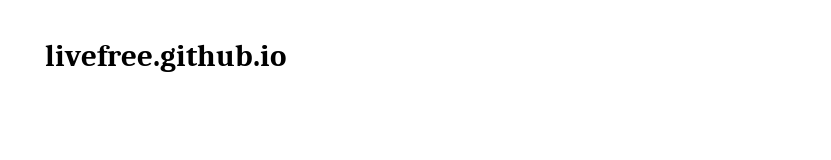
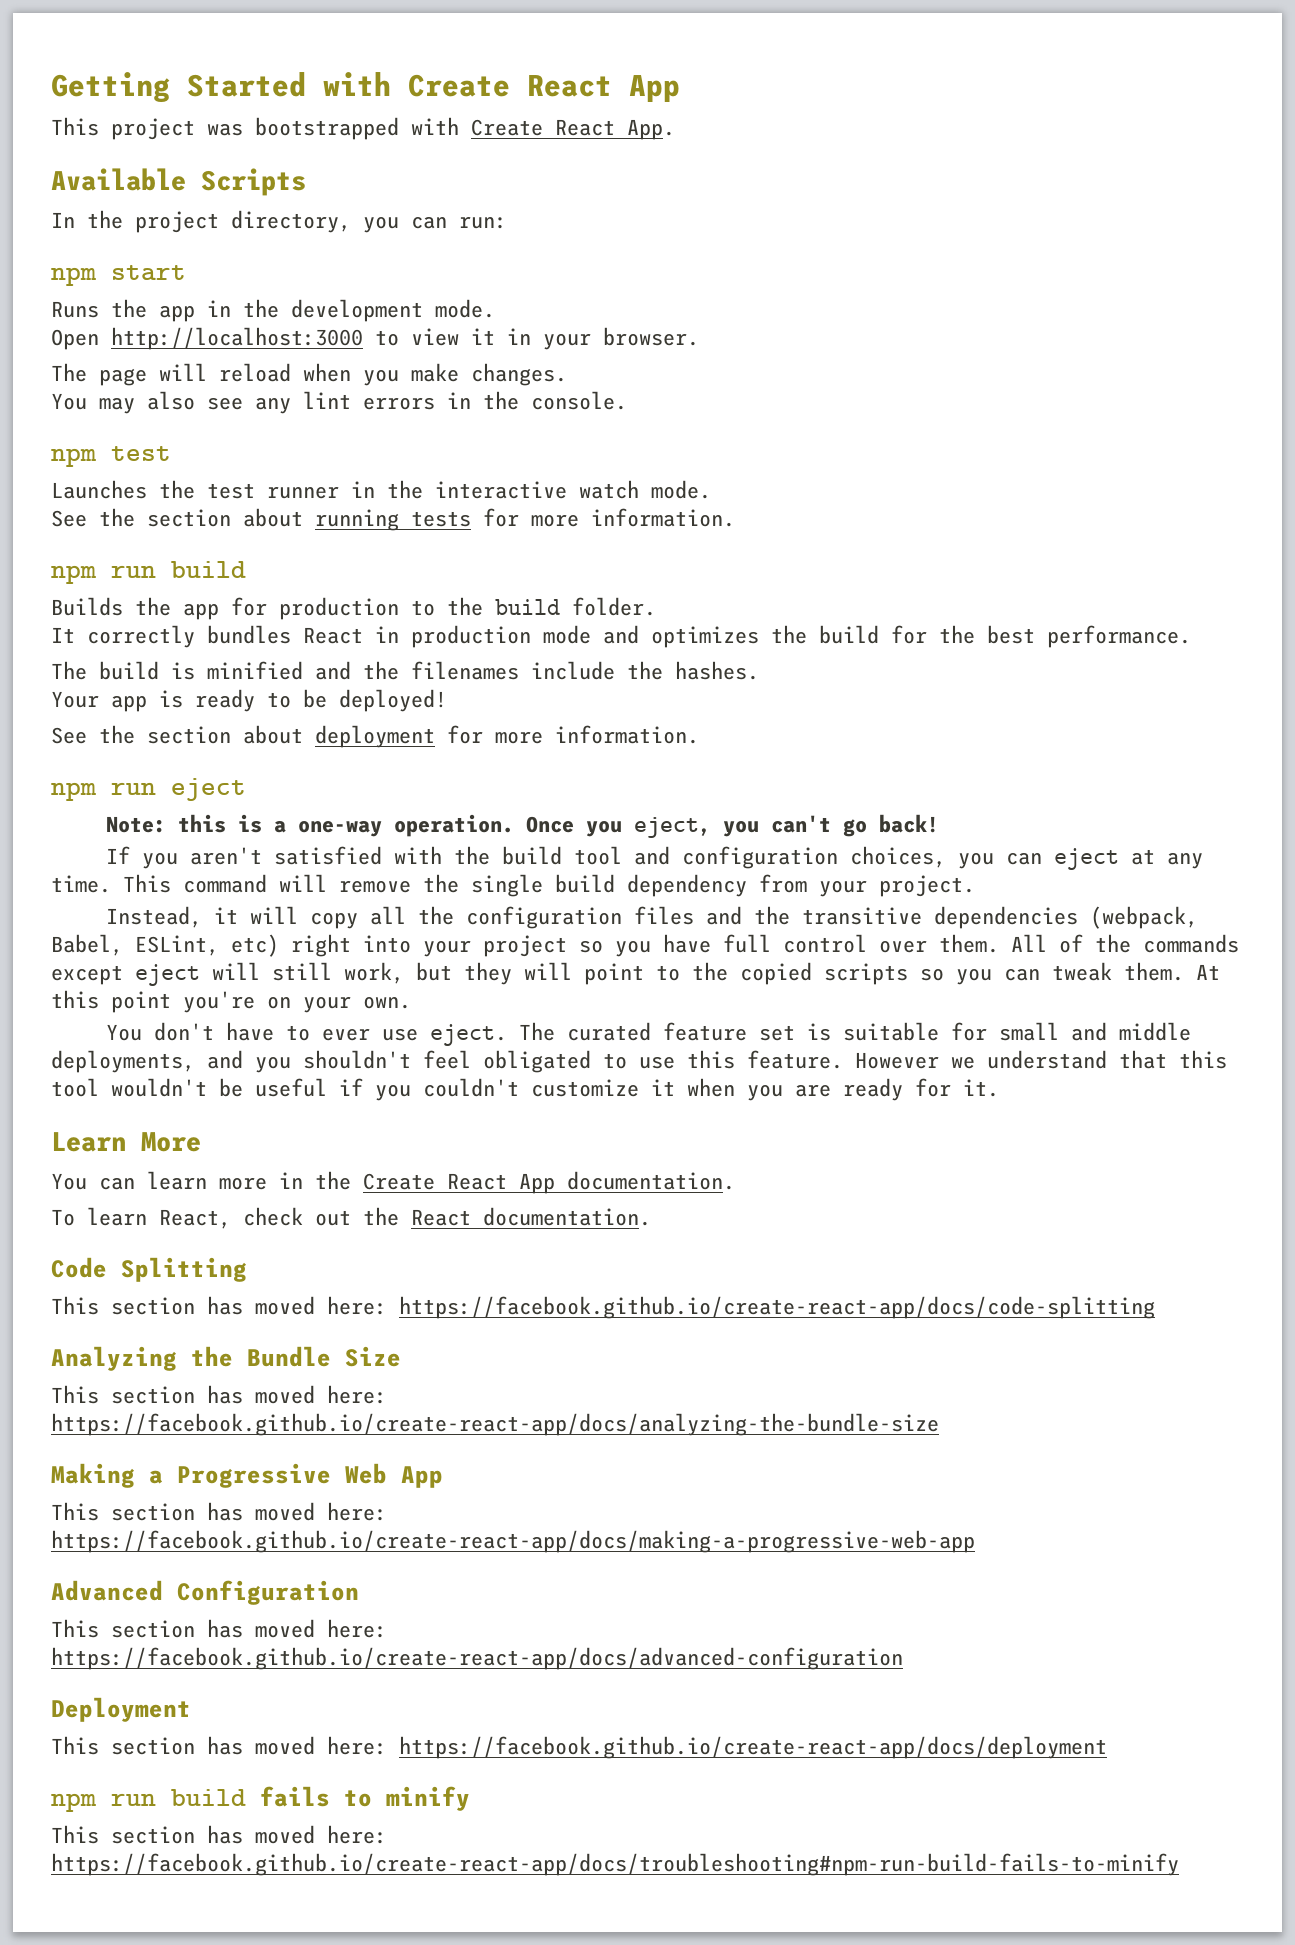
[45,44,286,72] livefree.github.io -> [51,72,680,103] [51,117,675,140] [51,168,306,196] [51,210,507,233] [51,265,186,286] [51,299,495,322] [51,327,699,350] [51,363,567,386] [51,391,627,414] [51,446,171,467] [51,480,711,499] [51,508,735,531] [51,561,246,584] [51,597,656,620] [51,625,1191,648] [51,661,759,680] [51,689,447,712] [51,725,699,748] [51,778,246,801] [105,814,939,838] [105,846,1203,870] [51,874,975,897] [105,906,1198,929] [51,934,1239,957] [51,962,1220,986] [51,990,411,1013] [105,1022,1191,1046] [51,1050,1227,1073] [51,1078,999,1101] [51,1132,201,1152] [51,1171,735,1194] [51,1207,651,1229] [51,1257,247,1282] [51,1296,1155,1319] [51,1346,401,1371] [51,1385,387,1404] [51,1413,939,1436] [51,1463,443,1488] [51,1502,387,1521] [51,1530,975,1553] [51,1580,359,1605] [51,1619,387,1638] [51,1647,903,1670] [51,1697,191,1722] [51,1736,1107,1759] [51,1786,470,1812] [51,1825,387,1844] [51,1853,1179,1876] Getting Started with Create React App // This project was bootstrapped with Create React App. // Available Scripts // In the project directory, you can run: // npm start // Runs the app in the development mode. // Open http://localhost:3000 to view it in your browser. // The page will reload when you make changes. // You may also see any lint errors in the console. // npm test // Launches the test runner in the interactive watch mode. // See the section about running tests for more information. // npm run build // Builds the app for production to the build folder. // It correctly bundles React in production mode and optimizes the build for the best performance. // The build is minified and the filenames include the hashes. // Your app is ready to be deployed! // See the section about deployment for more information. // npm run eject // Note: this is a one-way operation. Once you eject, you can't go back! // If you aren't satisfied with the build tool and configuration choices, you can eject at any time. This command will remove the single build dependency from your project. // Instead, it will copy all the configuration files and the transitive dependencies (webpack, Babel, ESLint, etc) right into your project so you have full control over them. All of the commands except eject will still work, but they will point to the copied scripts so you can tweak them. At this point you're on your own. // You don't have to ever use eject. The curated feature set is suitable for small and middle deployments, and you shouldn't feel obligated to use this feature. However we understand that this tool wouldn't be useful if you couldn't customize it when you are ready for it. // Learn More // You can learn more in the Create React App documentation. // To learn React, check out the React documentation. // Code Splitting // This section has moved here: https://facebook.github.io/create-react-app/docs/code-splitting // Analyzing the Bundle Size // This section has moved here: https://facebook.github.io/create-react-app/docs/analyzing-the-bundle-size // Making a Progressive Web App // This section has moved here: https://facebook.github.io/create-react-app/docs/making-a-progressive-web-app // Advanced Configuration // This section has moved here: https://facebook.github.io/create-react-app/docs/advanced-configuration // Deployment // This section has moved here: https://facebook.github.io/create-react-app/docs/deployment // npm run build fails to minify // This section has moved here: https://facebook.github.io/create-react-app/docs/troubleshooting#npm-run-build-fails-to-minify

